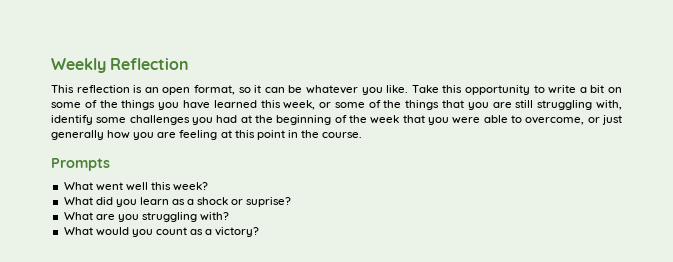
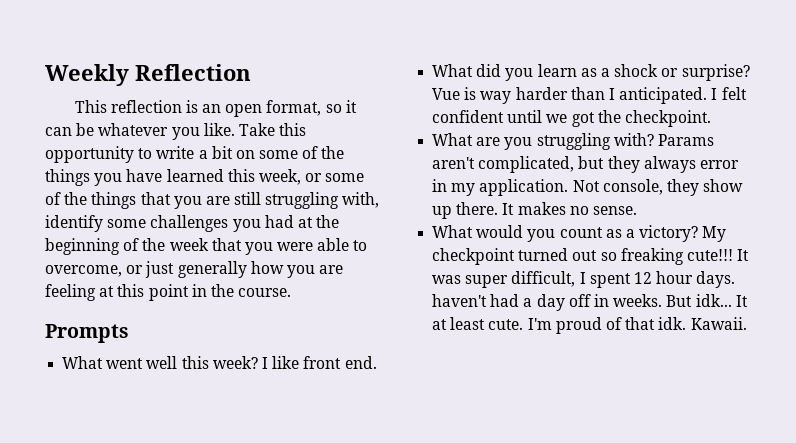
(209, 186) none -> [261,356,377,369] I like front end.
[246,197,292,207] suprise? -> [681,64,750,81] [432,87,747,104] [432,110,711,127] surprise? Vue is way harder than I anticipated. I felt confident until we got the checkpoint.
(230, 216) none -> [657,134,714,146] [432,156,739,173] [432,179,744,196] [432,202,637,219] Params aren't complicated, but they always error in my application. Not console, they show up there. It makes no sense.
(260, 232) none -> [702,226,727,242] [432,248,750,265] [432,271,736,288] [432,294,748,311] [432,317,747,334] My checkpoint turned out so freaking cute!!! It was super difficult, I spent 12 hour days. haven't had a day off in weeks. But idk... It at least cute. I'm proud of that idk. Kawaii.

